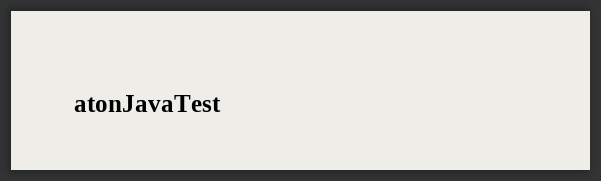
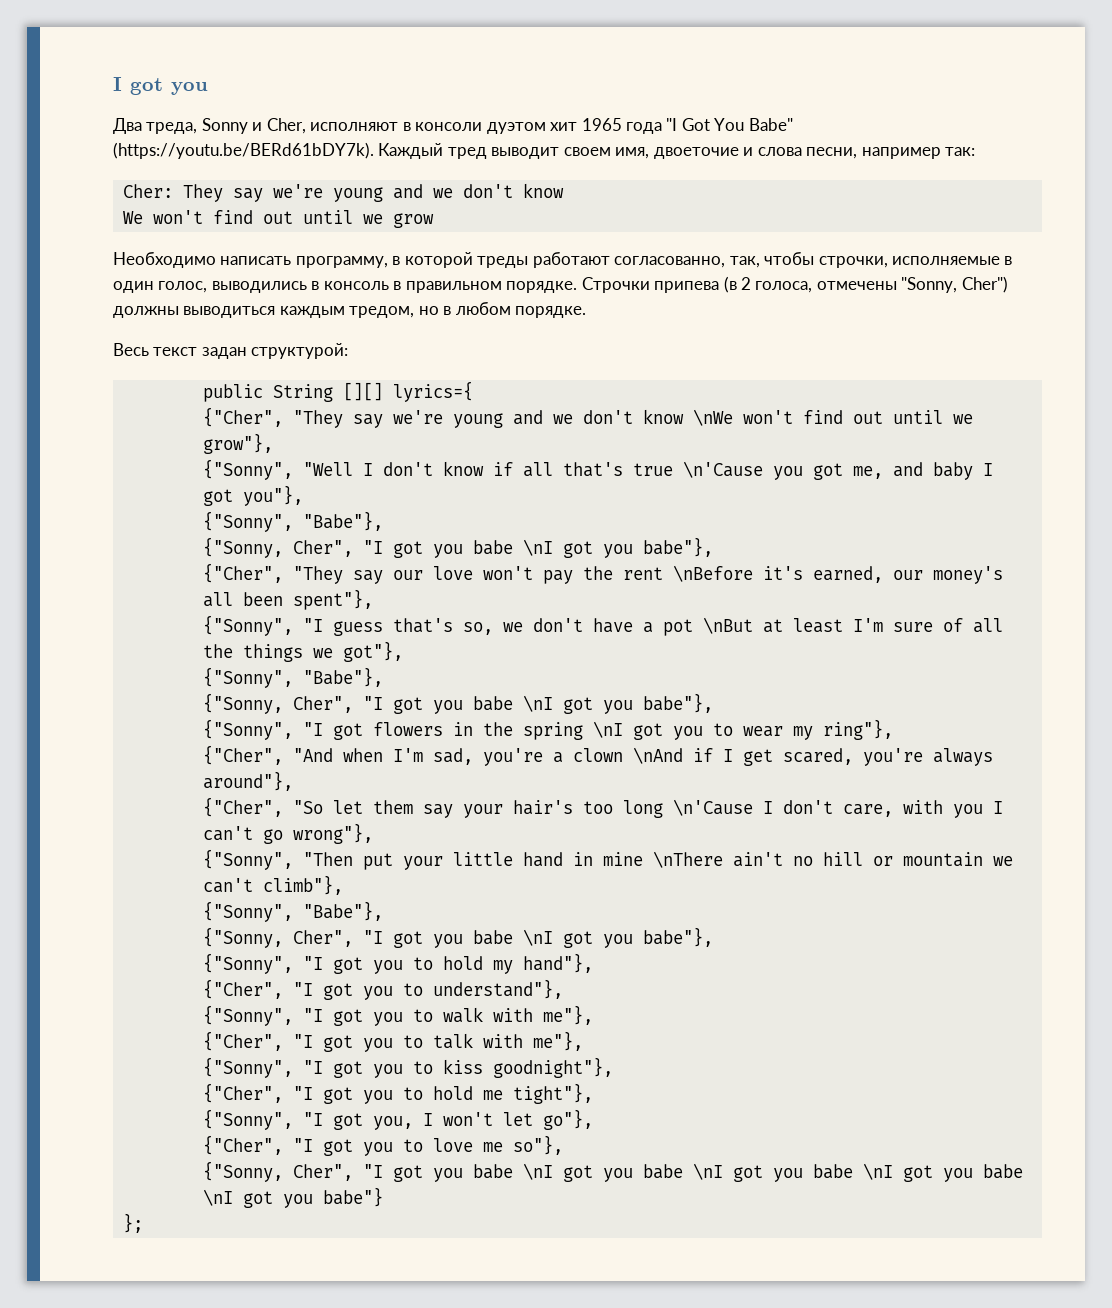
[74,95,221,112] atonJavaTest -> [113,77,208,95] [113,118,793,134] [113,142,976,159] [122,183,564,202] [122,210,434,228] [113,252,1013,268] [113,276,1008,293] [113,302,587,318] [113,343,349,359] [202,381,473,402] [202,407,973,428] [202,433,273,454] [202,459,993,480] [202,485,303,506] [202,511,383,532] [202,537,713,558] [202,563,1003,584] [202,589,373,610] [202,615,1003,636] [202,641,403,662] [202,667,383,688] [202,693,713,714] [202,719,893,740] [202,745,993,766] [202,771,293,791] [202,797,1003,818] [202,823,373,844] [202,849,1013,870] [202,875,343,895] [202,901,383,922] [202,927,713,948] [202,953,593,974] [202,979,563,1000] [202,1005,593,1026] [202,1031,583,1052] [202,1057,613,1078] [202,1083,593,1104] [202,1109,593,1130] [202,1135,563,1156] [202,1161,1023,1182] [202,1187,383,1208] [122,1213,143,1233] I got you // Два треда, Sonny и Cher, исполняют в консоли дуэтом хит 1965 года "I Got You Babe" (https://youtu.be/BERd61bDY7k). Каждый тред выводит своем имя, двоеточие и слова песни, например так: // Cher: They say we're young and we don't know // We won't find out until we grow // Необходимо написать программу, в которой треды работают согласованно, так, чтобы строчки, исполняемые в один голос, выводились в консоль в правильном порядке. Строчки припева (в 2 голоса, отмечены "Sonny, Cher") должны выводиться каждым тредом, но в любом порядке. // Весь текст задан структурой: // public String [][] lyrics={ // {"Cher", "They say we're young and we don't know \nWe won't find out until we grow"}, // {"Sonny", "Well I don't know if all that's true \n'Cause you got me, and baby I got you"}, // {"Sonny", "Babe"}, // {"Sonny, Cher", "I got you babe \nI got you babe"}, // {"Cher", "They say our love won't pay the rent \nBefore it's earned, our money's all been spent"}, // {"Sonny", "I guess that's so, we don't have a pot \nBut at least I'm sure of all the things we got"}, // {"Sonny", "Babe"}, // {"Sonny, Cher", "I got you babe \nI got you babe"}, // {"Sonny", "I got flowers in the spring \nI got you to wear my ring"}, // {"Cher", "And when I'm sad, you're a clown \nAnd if I get scared, you're always around"}, // {"Cher", "So let them say your hair's too long \n'Cause I don't care, with you I can't go wrong"}, // {"Sonny", "Then put your little hand in mine \nThere ain't no hill or mountain we can't climb"}, // {"Sonny", "Babe"}, // {"Sonny, Cher", "I got you babe \nI got you babe"}, // {"Sonny", "I got you to hold my hand"}, // {"Cher", "I got you to understand"}, // {"Sonny", "I got you to walk with me"}, // {"Cher", "I got you to talk with me"}, // {"Sonny", "I got you to kiss goodnight"}, // {"Cher", "I got you to hold me tight"}, // {"Sonny", "I got you, I won't let go"}, // {"Cher", "I got you to love me so"}, // {"Sonny, Cher", "I got you babe \nI got you babe \nI got you babe \nI got you babe \nI got you babe"} // };

